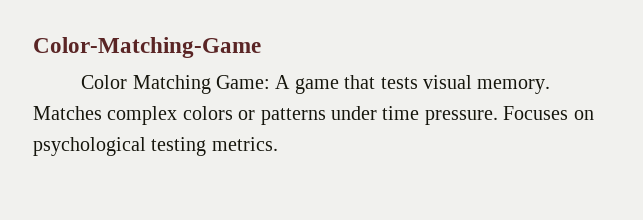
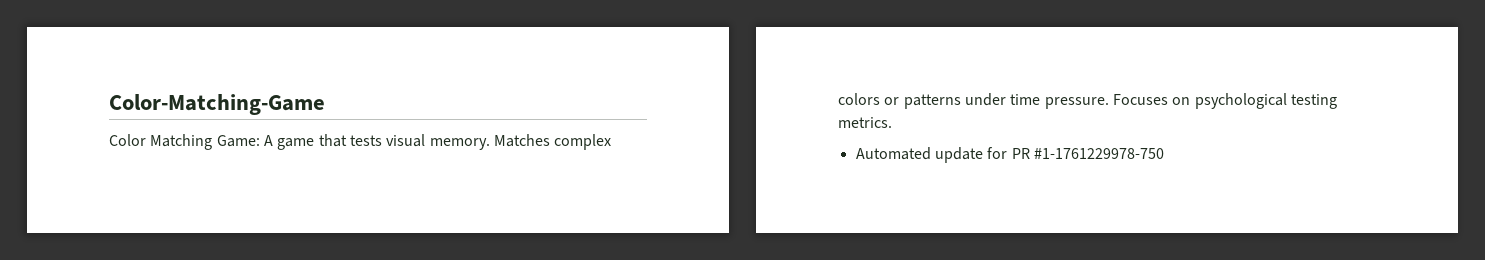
(278, 144) none -> [855,147,1164,163] // Automated update for PR #1-1761229978-750

